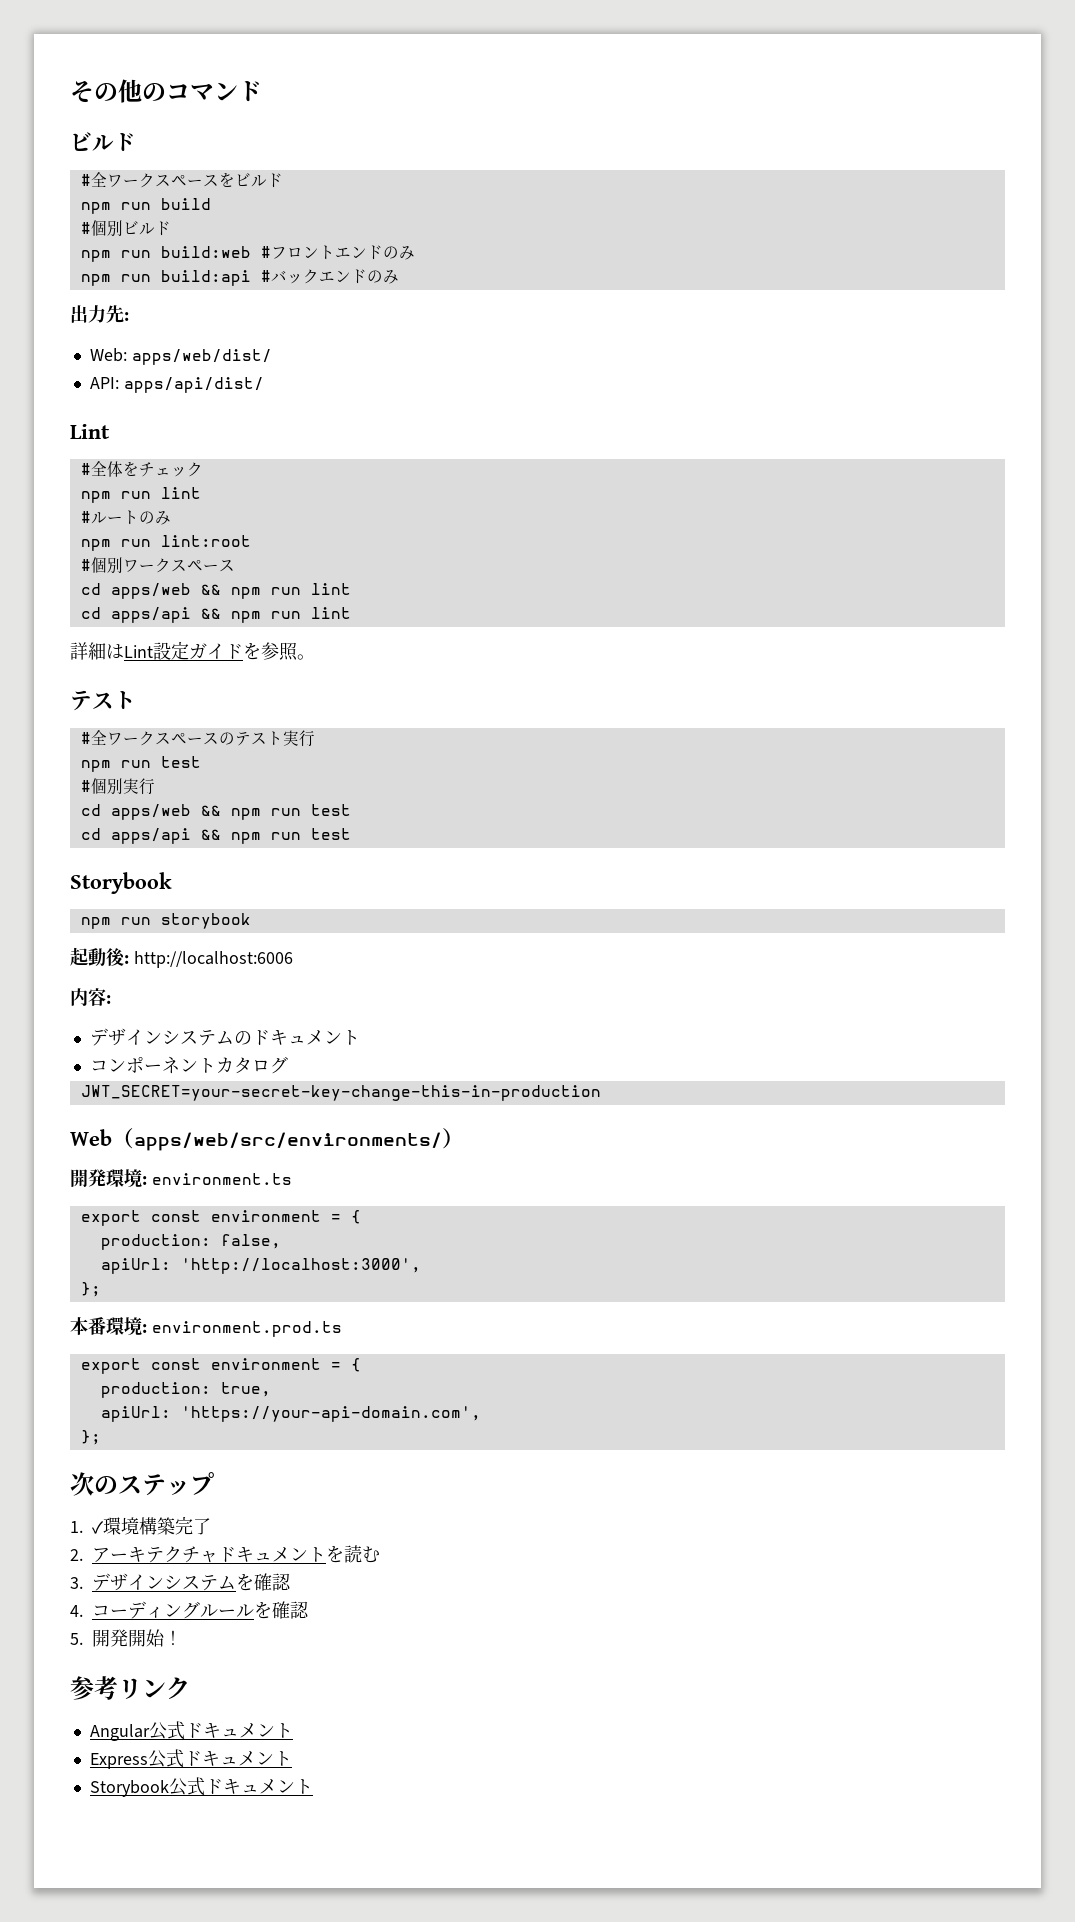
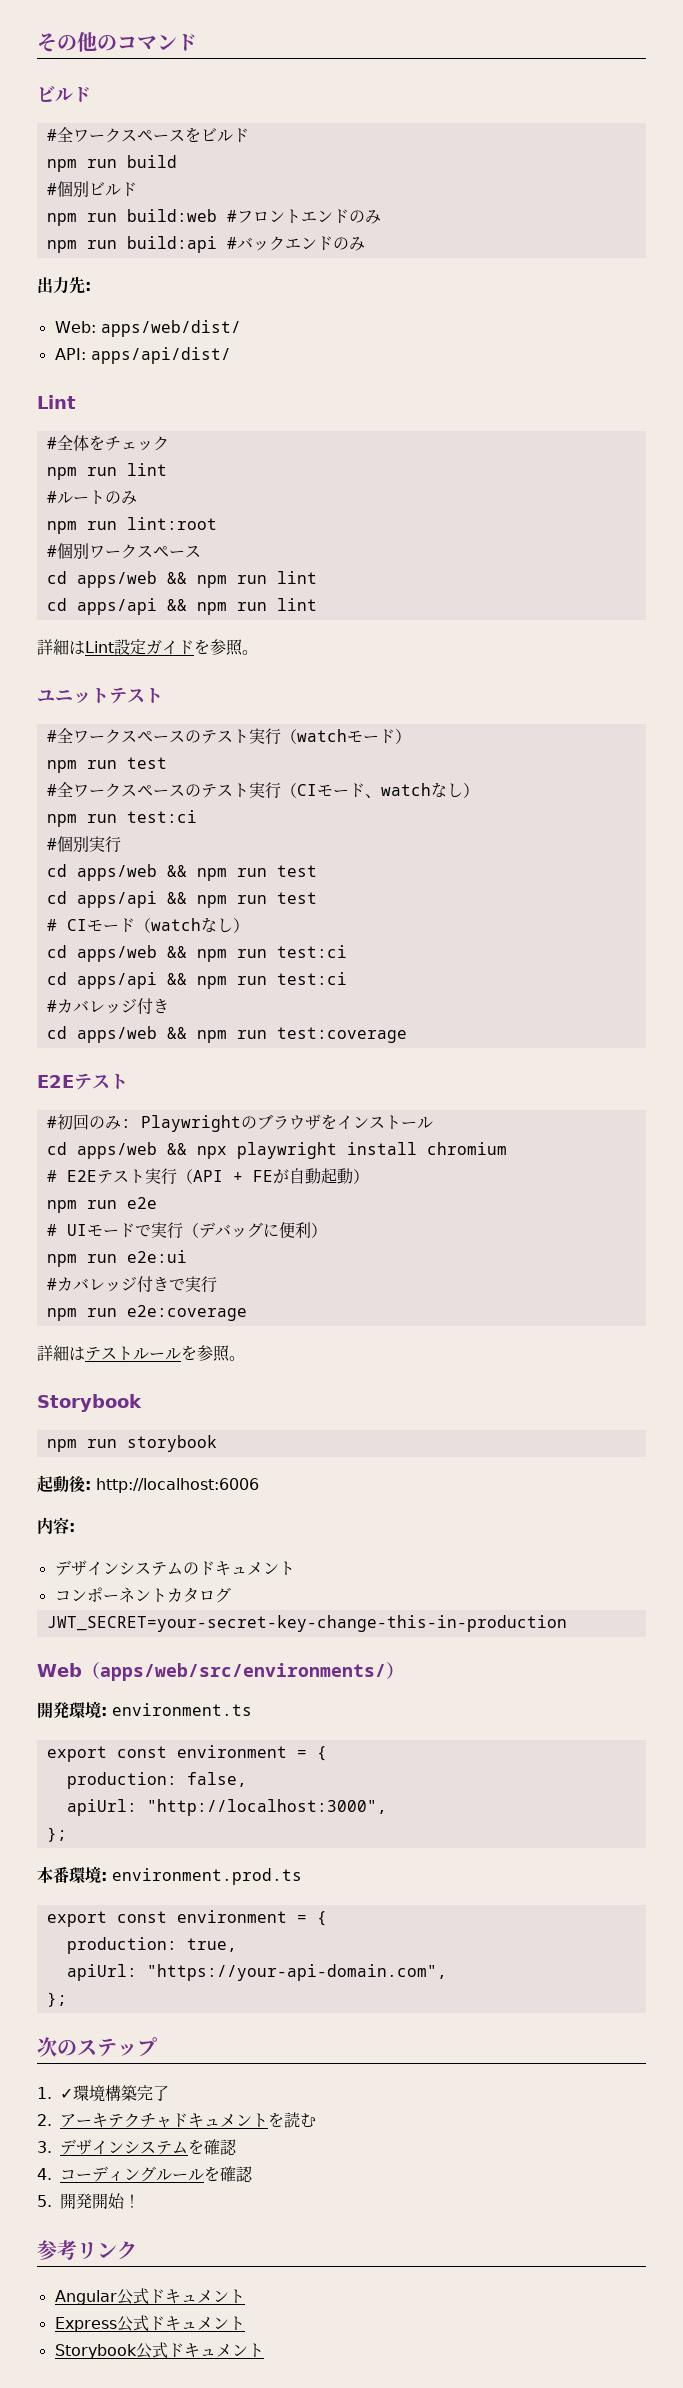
(315, 657) none -> [37,687,109,703] ユニット
[80,756,201,772] // npm run test -> [280,729,411,744] [46,757,167,773] [46,782,479,799] [46,810,197,827] （watchモード） // npm run test // #全ワークスペースのテスト実行（CIモード、watchなし） // npm run test:ci
(351, 834) none -> [46,917,249,933] [46,945,347,962] [46,972,347,989] [46,998,169,1015] [46,1026,407,1043] [37,1073,128,1090] [46,1114,433,1132] [46,1142,507,1159] [46,1168,369,1185] [46,1197,157,1213] [46,1222,327,1239] [46,1250,187,1267] [46,1276,217,1293] [46,1305,247,1321] [37,1345,245,1362] // # CIモード（watchなし） // cd apps/web && npm run test:ci // cd apps/api && npm run test:ci // #カバレッジ付き // cd apps/web && npm run test:coverage // E2Eテスト // #初回のみ: Playwrightのブラウザをインストール // cd apps/web && npx playwright install chromium // # E2Eテスト実行（API + FEが自動起動） // npm run e2e // # UIモードで実行（デバッグに便利） // npm run e2e:ui // #カバレッジ付きで実行 // npm run e2e:coverage // 詳細はテストルールを参照。
[180,1258,421,1274] 'http://localhost:3000', -> [146,1799,387,1816] "http://localhost:3000",
[180,1406,481,1422] 'https://your-api-domain.com', -> [146,1964,447,1981] "https://your-api-domain.com",

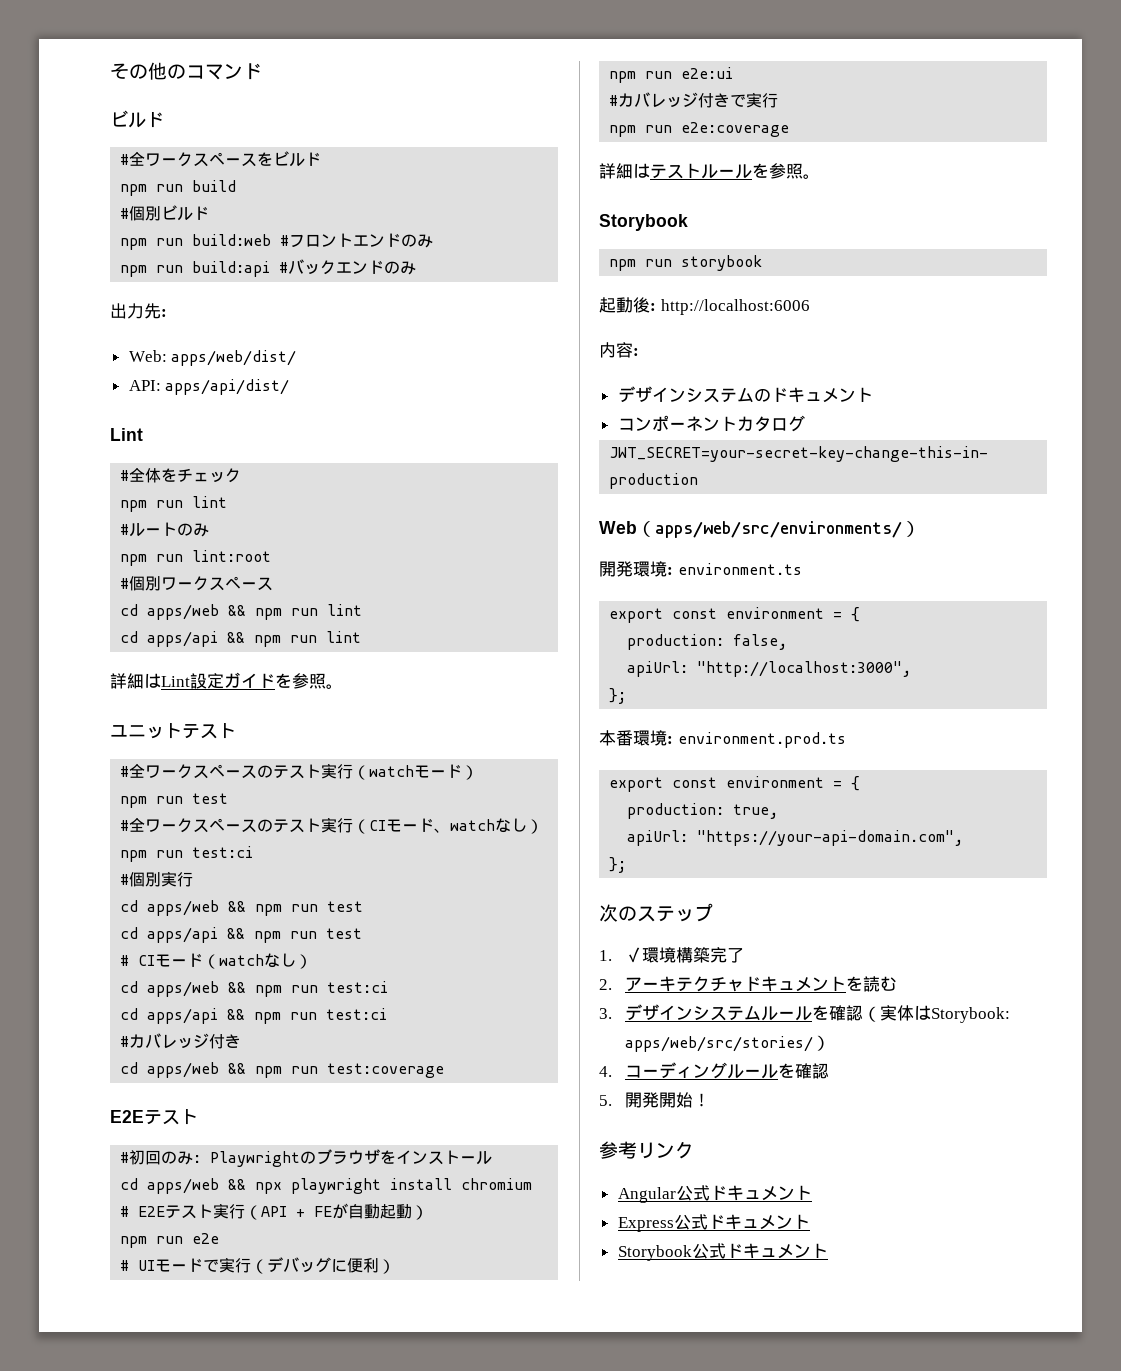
[188,2139,237,2155] を確認 -> [760,1005,1010,1023] [624,1035,830,1052] ルールを確認（実体はStorybook: apps/web/src/stories/）

